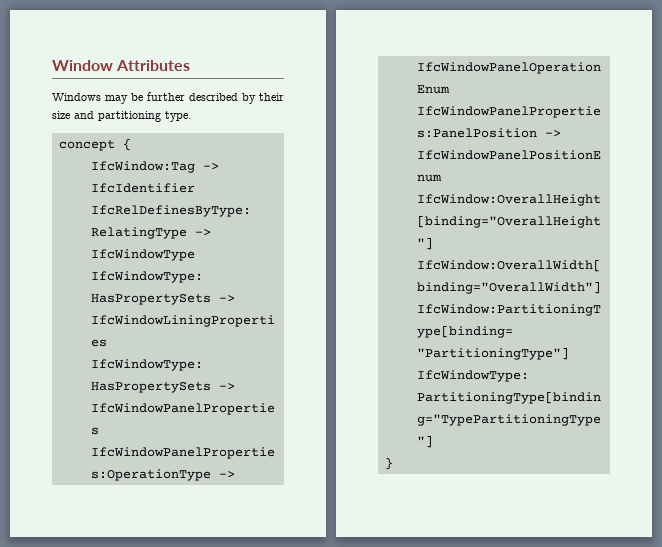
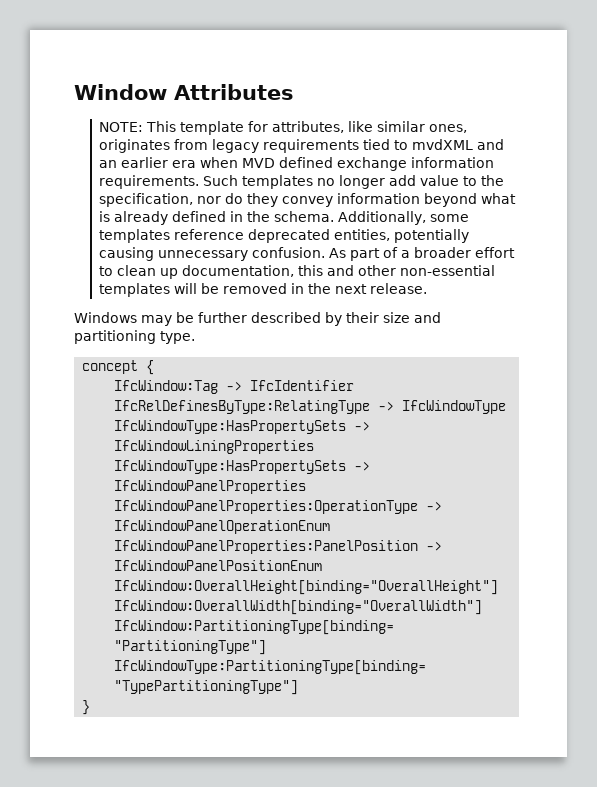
(191, 65) none -> [99,121,468,135] [99,139,505,153] [99,157,495,171] [99,175,505,189] [99,193,517,207] [99,211,470,225] [99,229,470,243] [99,247,516,261] [99,265,496,279] [99,283,428,297] // NOTE: This template for attributes, like similar ones, originates from legacy requirements tied to mvdXML and an earlier era when MVD defined exchange information requirements. Such templates no longer add value to the specification, nor do they convey information beyond what is already defined in the schema. Additionally, some templates reference deprecated entities, potentially causing unnecessary confusion. As part of a broader effort to clean up documentation, this and other non-essential templates will be removed in the next release.

